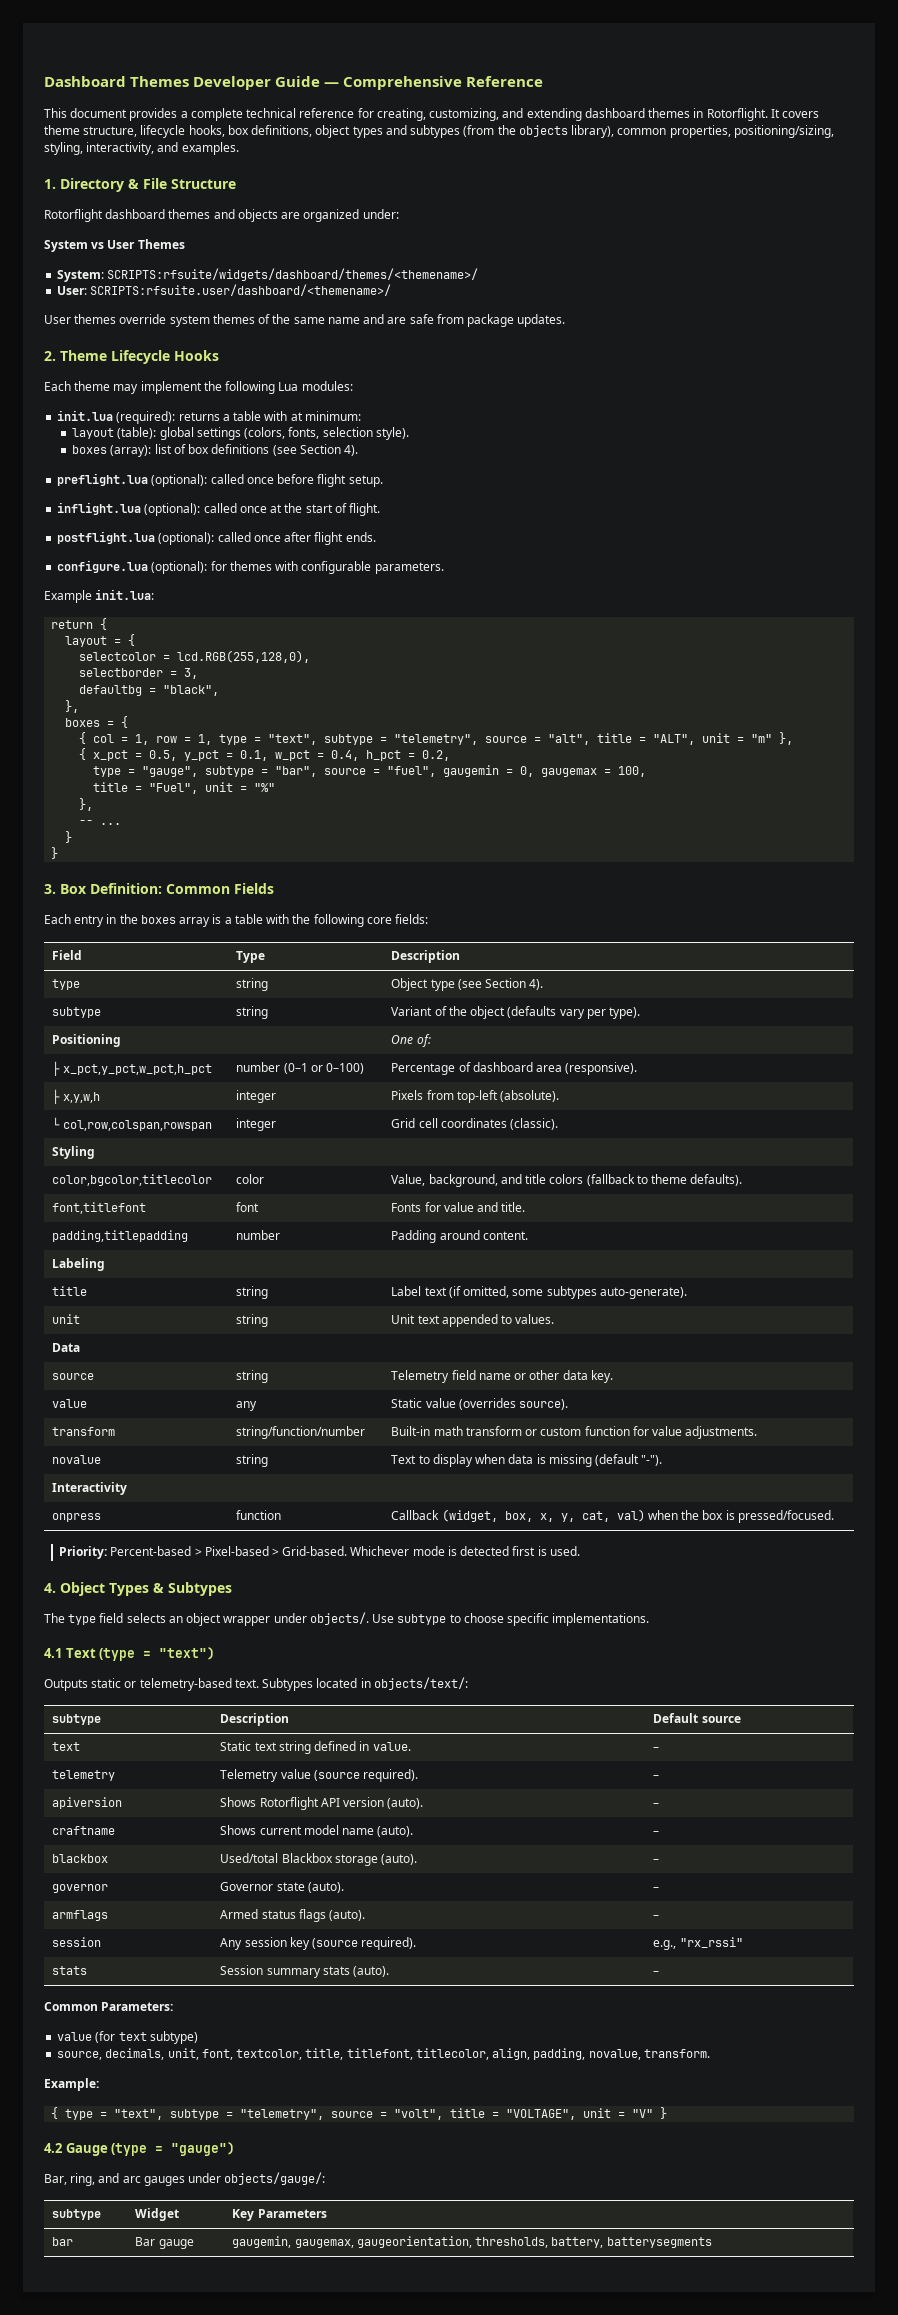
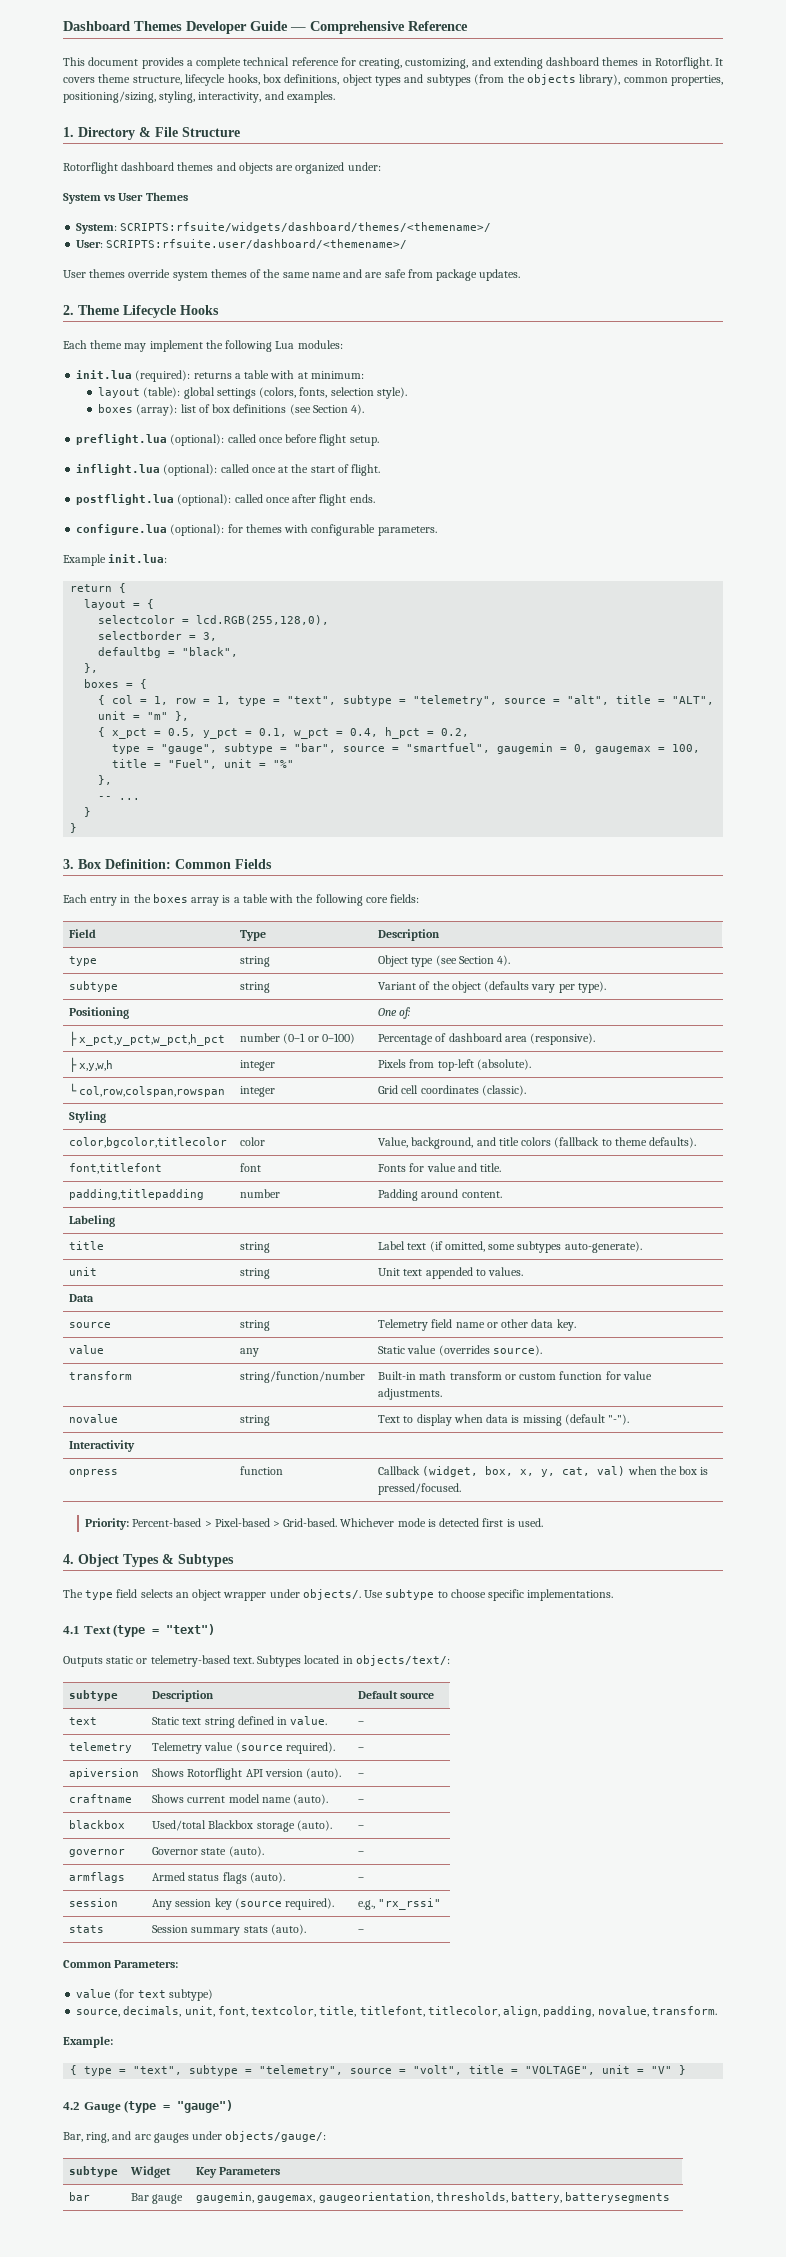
[387,766,437,777] "fuel", -> [406,743,491,753] "smartfuel",

